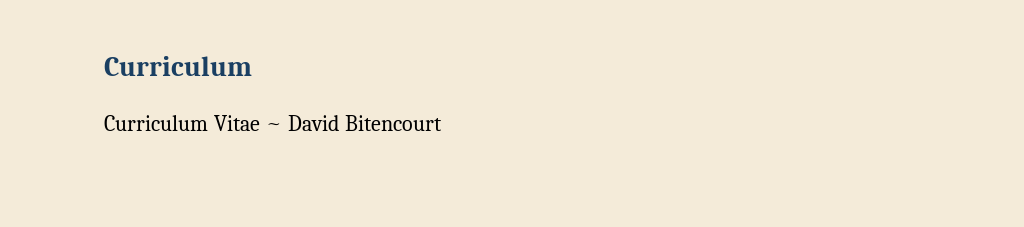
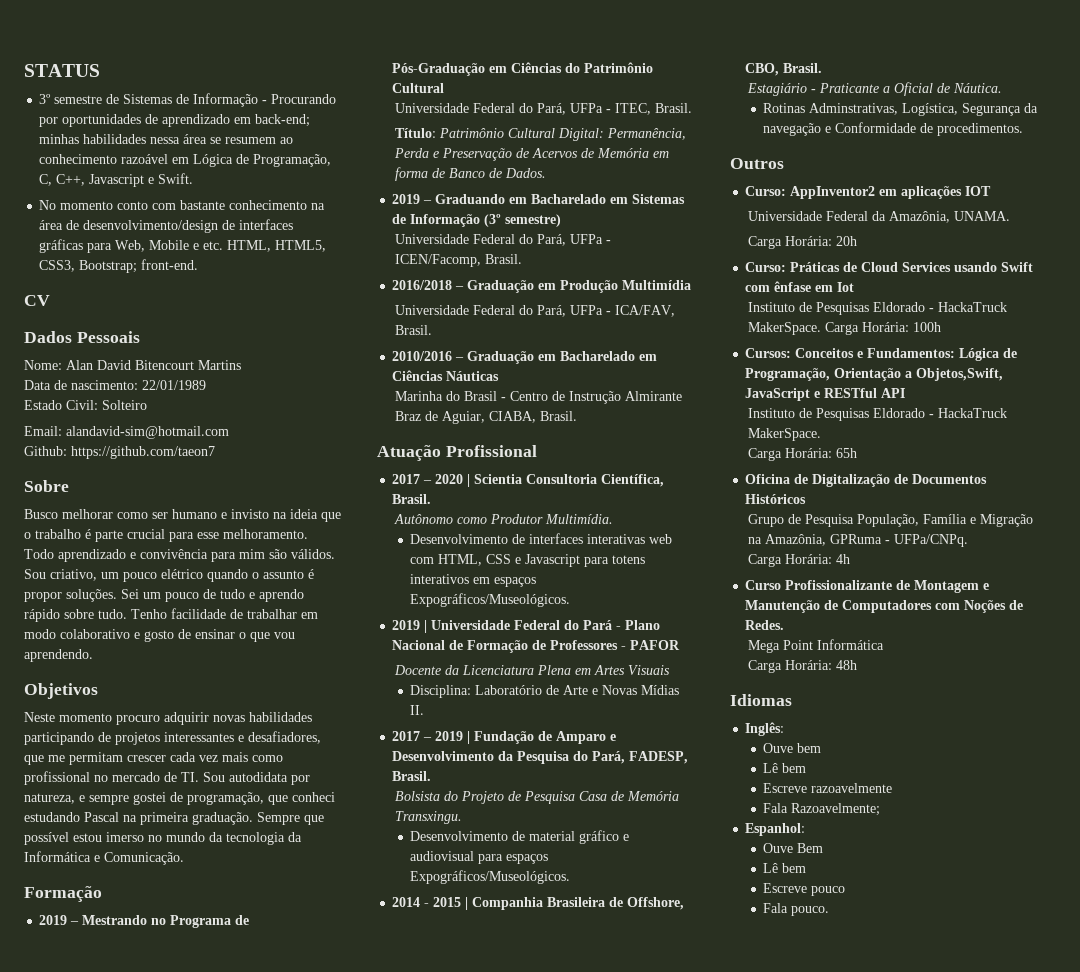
[104,56,252,76] [104,115,442,131] Curriculum // Curriculum Vitae ~ David Bitencourt -> [24,64,100,77] [39,93,337,107] [39,114,311,127] [39,134,294,144] [39,154,332,167] [39,173,194,187] [39,200,326,210] [39,219,294,233] [39,239,327,253] [39,259,199,273] [24,295,50,306] [24,331,140,343] [24,360,241,370] [24,380,206,390] [24,400,147,410] [24,426,229,439] [24,446,215,459] [24,480,69,492] [24,509,341,522] [24,529,308,542] [24,549,335,562] [24,569,314,582] [24,589,304,602] [24,608,318,622] [24,629,295,642] [24,649,93,662] [24,683,98,699] [24,712,312,725] [24,731,321,745] [24,752,283,765] [24,771,310,785] [24,792,335,805] [24,812,324,825] [24,832,302,845] [24,851,184,865] [24,886,102,902] [39,915,250,928] [392,62,654,76] [392,83,445,93] [394,103,692,115] [394,128,686,141] [393,148,669,161] [394,167,546,181] [392,194,686,204] [392,214,562,227] [394,234,611,246] [394,254,522,267] [392,280,692,293] [394,305,675,317] [394,325,432,335] [392,351,658,364] [392,370,500,381] [394,391,682,404] [394,411,577,424] [377,445,537,461] [392,474,665,487] [392,494,432,504] [393,514,613,524] [410,533,673,544] [410,554,646,567] [410,574,537,587] [410,593,571,607] [392,620,661,633] [392,640,681,653] [393,665,670,675] [410,685,680,698] [410,705,425,715] [392,731,617,744] [392,751,689,764] [392,771,432,781] [394,791,679,804] [394,811,462,824] [410,830,630,844] [410,851,549,864] [410,870,571,884] [392,897,685,910] [745,63,823,76] [746,82,1002,96] [763,103,1039,116] [763,122,1024,136] [730,158,784,169] [745,186,992,199] [747,211,1010,223] [747,236,857,249] [745,262,1034,272] [745,281,855,292] [747,302,1007,315] [747,322,941,335] [745,348,1018,361] [745,368,1004,381] [745,388,906,401] [747,408,1007,421] [747,428,821,441] [747,448,857,461] [745,474,988,487] [745,494,807,504] [747,514,1033,527] [747,534,968,547] [747,554,850,567] [745,580,990,593] [745,600,1024,613] [745,620,785,630] [747,639,884,653] [747,660,857,673] [730,694,792,706] [745,722,785,736] [763,743,822,753] [763,763,807,773] [763,783,893,793] [763,803,881,816] [745,823,806,836] [763,843,824,853] [763,863,807,873] [763,883,846,896] [763,903,830,916] STATUS // 3º semestre de Sistemas de Informação - Procurando por oportunidades de aprendizado em back-end; minhas habilidades nessa área se resumem ao conhecimento razoável em Lógica de Programação, C, C++, Javascript e Swift. // No momento conto com bastante conhecimento na área de desenvolvimento/design de interfaces gráficas para Web, Mobile e etc. HTML, HTML5, CSS3, Bootstrap; front-end. // CV // Dados Pessoais // Nome: Alan David Bitencourt Martins // Data de nascimento: 22/01/1989 // Estado Civil: Solteiro // Email: alandavid-sim@hotmail.com // Github: https://github.com/taeon7 // Sobre // Busco melhorar como ser humano e invisto na ideia que o trabalho é parte crucial para esse melhoramento. Todo aprendizado e convivência para mim são válidos. Sou criativo, um pouco elétrico quando o assunto é propor soluções. Sei um pouco de tudo e aprendo rápido sobre tudo. Tenho facilidade de trabalhar em modo colaborativo e gosto de ensinar o que vou aprendendo. // Objetivos // Neste momento procuro adquirir novas habilidades participando de projetos interessantes e desafiadores, que me permitam crescer cada vez mais como profissional no mercado de TI. Sou autodidata por natureza, e sempre gostei de programação, que conheci estudando Pascal na primeira graduação. Sempre que possível estou imerso no mundo da tecnologia da Informática e Comunicação. // Formação // 2019 – Mestrando no Programa de Pós-Graduação em Ciências do Patrimônio Cultural // Universidade Federal do Pará, UFPa - ITEC, Brasil. // Título: Patrimônio Cultural Digital: Permanência, Perda e Preservação de Acervos de Memória em forma de Banco de Dados. // 2019 – Graduando em Bacharelado em Sistemas de Informação (3º semestre) // Universidade Federal do Pará, UFPa - ICEN/Facomp, Brasil. // 2016/2018 – Graduação em Produção Multimídia // Universidade Federal do Pará, UFPa - ICA/FAV, Brasil. // 2010/2016 – Graduação em Bacharelado em Ciências Náuticas // Marinha do Brasil - Centro de Instrução Almirante Braz de Aguiar, CIABA, Brasil. // Atuação Profissional // 2017 – 2020 | Scientia Consultoria Científica, Brasil. // Autônomo como Produtor Multimídia. // Desenvolvimento de interfaces interativas web com HTML, CSS e Javascript para totens interativos em espaços Expográficos/Museológicos. // 2019 | Universidade Federal do Pará - Plano Nacional de Formação de Professores - PAFOR // Docente da Licenciatura Plena em Artes Visuais // Disciplina: Laboratório de Arte e Novas Mídias II. // 2017 – 2019 | Fundação de Amparo e Desenvolvimento da Pesquisa do Pará, FADESP, Brasil. // Bolsista do Projeto de Pesquisa Casa de Memória Transxingu. // Desenvolvimento de material gráfico e audiovisual para espaços Expográficos/Museológicos. // 2014 - 2015 | Companhia Brasileira de Offshore, CBO, Brasil. // Estagiário - Praticante a Oficial de Náutica. // Rotinas Adminstrativas, Logística, Segurança da navegação e Conformidade de procedimentos. // Outros // Curso: AppInventor2 em aplicações IOT // Universidade Federal da Amazônia, UNAMA. // Carga Horária: 20h // Curso: Práticas de Cloud Services usando Swift com ênfase em Iot // Instituto de Pesquisas Eldorado - HackaTruck MakerSpace. Carga Horária: 100h // Cursos: Conceitos e Fundamentos: Lógica de Programação, Orientação a Objetos,Swift, JavaScript e RESTful API // Instituto de Pesquisas Eldorado - HackaTruck MakerSpace. // Carga Horária: 65h // Oficina de Digitalização de Documentos Históricos // Grupo de Pesquisa População, Família e Migração na Amazônia, GPRuma - UFPa/CNPq. // Carga Horária: 4h // Curso Profissionalizante de Montagem e Manutenção de Computadores com Noções de Redes. // Mega Point Informática // Carga Horária: 48h // Idiomas // Inglês: // Ouve bem // Lê bem // Escreve razoavelmente // Fala Razoavelmente; // Espanhol: // Ouve Bem // Lê bem // Escreve pouco // Fala pouco.

